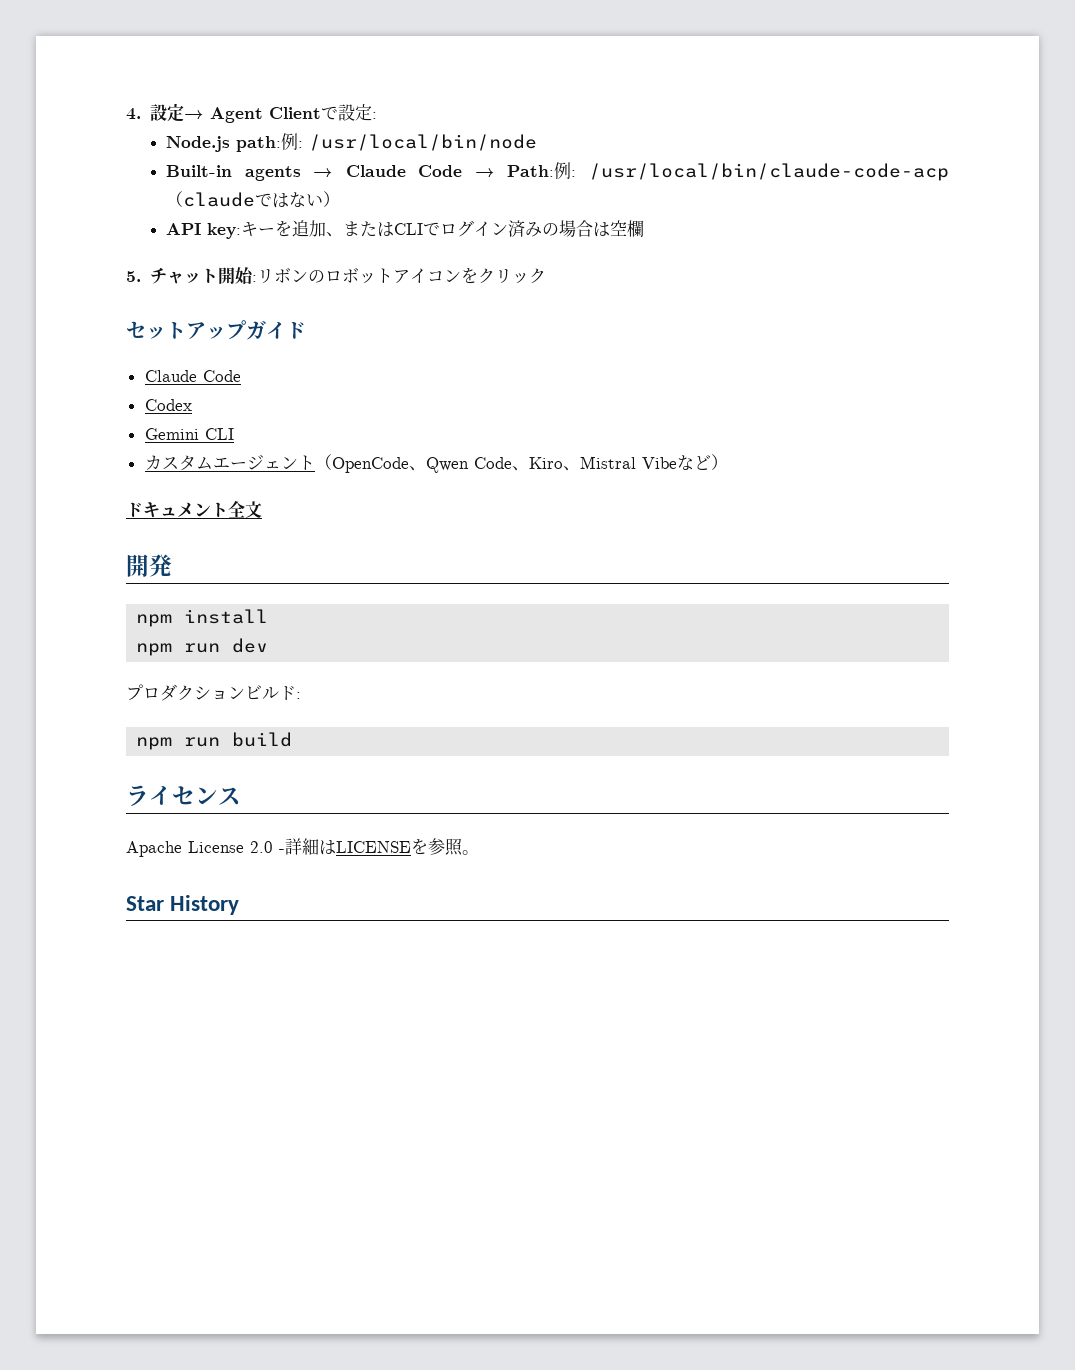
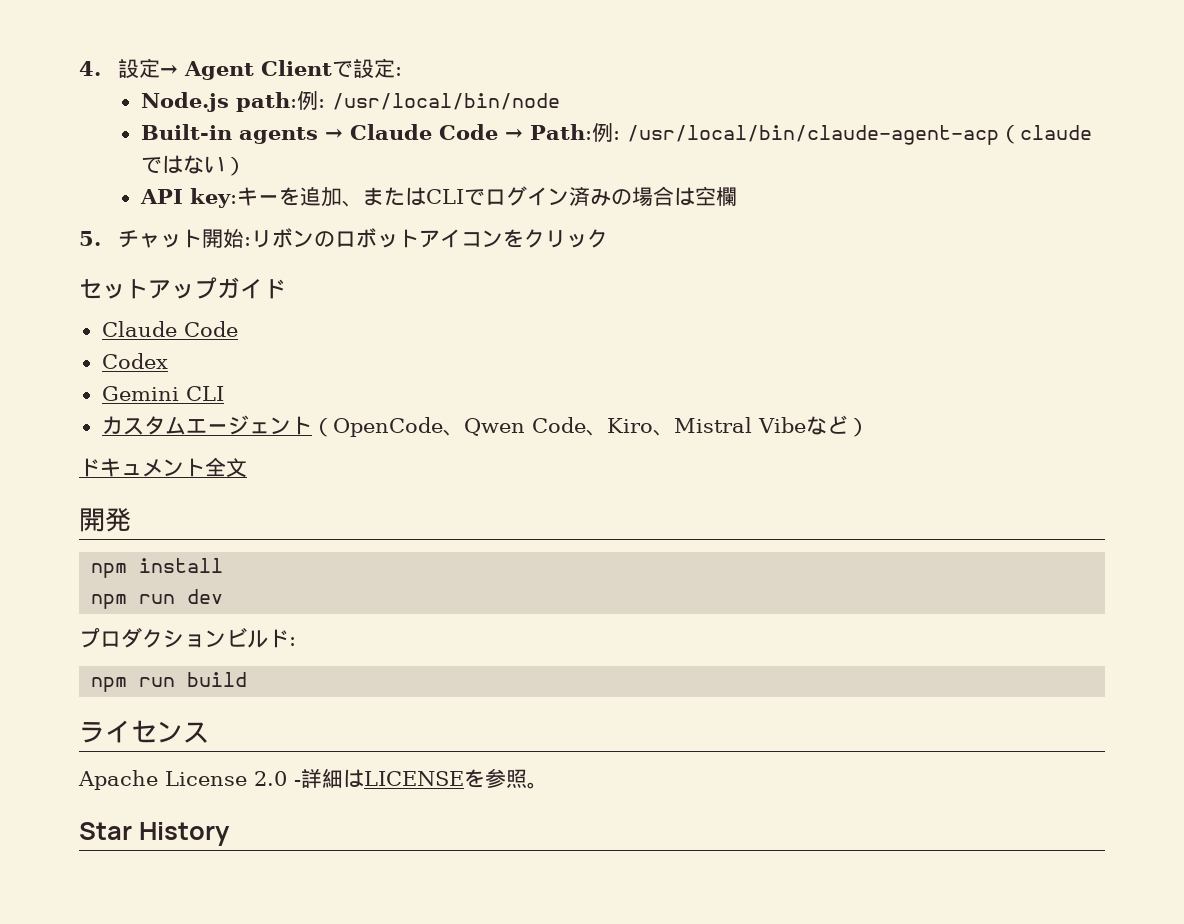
[589,163,949,181] /usr/local/bin/claude-code-acp -> [626,125,999,145] /usr/local/bin/claude-agent-acp

